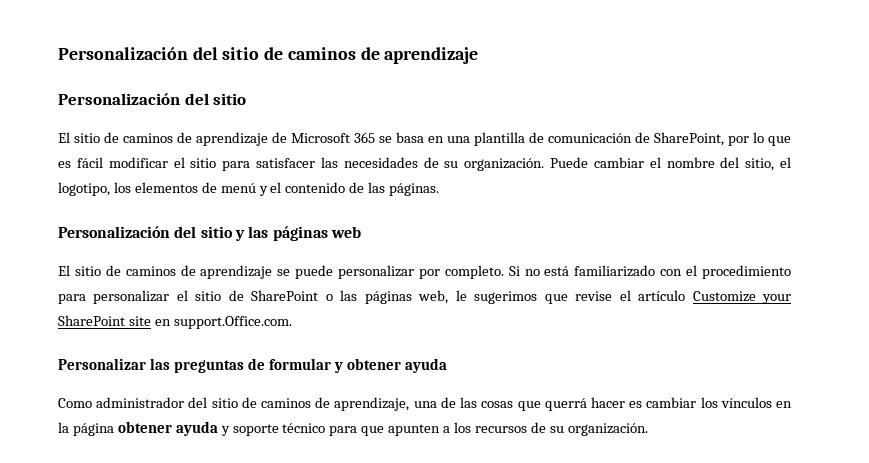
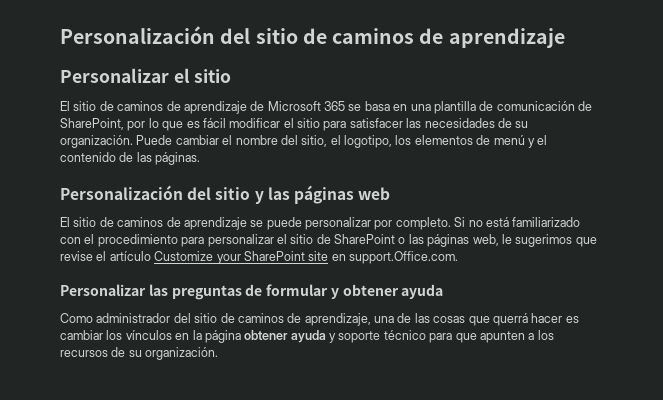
[58,93,209,105] Personalización del -> [60,68,190,83] Personalizar el

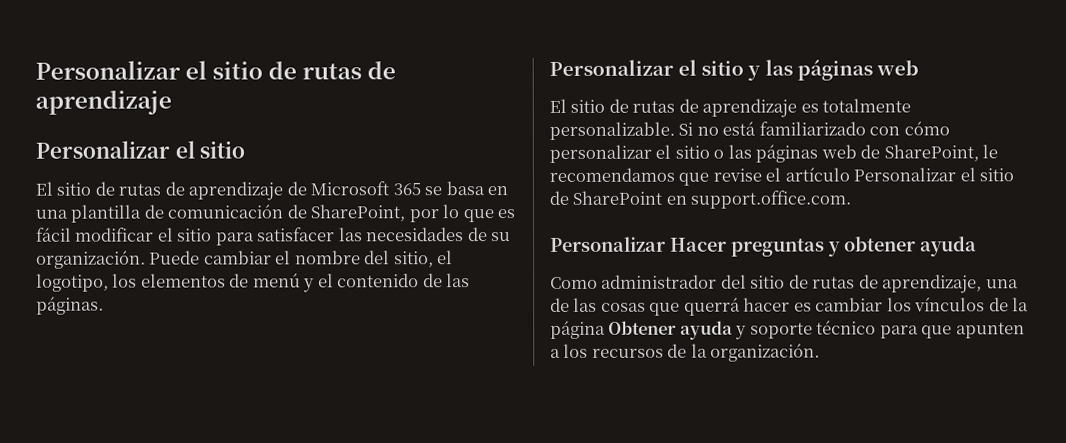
[60,26,415,44] Personalización del sitio de caminos -> [35,60,363,80] Personalizar el sitio de rutas
[117,101,164,111] caminos -> [118,183,162,196] rutas
[60,185,212,200] Personalización del -> [549,59,698,76] Personalizar el
[117,217,451,230] caminos de aprendizaje se puede personalizar por completo. -> [632,98,912,118] [549,121,675,140] rutas de aprendizaje es totalmente personalizable.
[84,234,597,247] [60,251,458,264] [60,284,329,300] el procedimiento para personalizar el sitio de SharePoint o las páginas web, le sugerimos que revise el artículo Customize your SharePoint site en support.Office.com. // Personalizar las preguntas de formular -> [903,121,950,136] [549,144,999,163] [549,167,1015,186] [549,190,852,209] [550,236,825,257] cómo personalizar el sitio o las páginas web de SharePoint, le recomendamos que revise el artículo Personalizar el sitio de SharePoint en support.office.com. // Personalizar Hacer preguntas
[237,313,284,323] caminos -> [812,276,856,289] rutas
[175,333,190,340] en -> [988,297,1009,312] de
[244,330,289,340] obtener -> [608,320,678,335] Obtener
[128,350,142,357] su -> [690,343,708,358] la

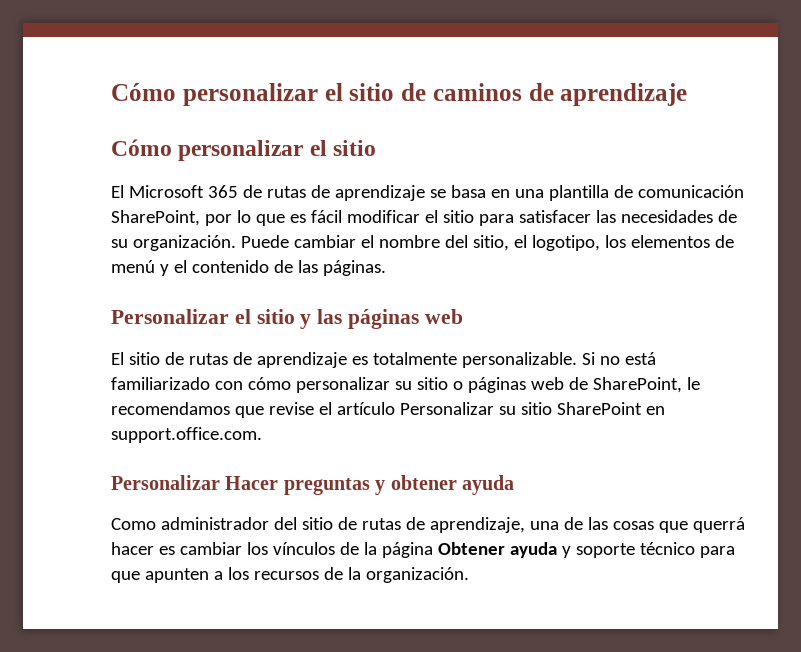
[35,60,397,80] [35,90,172,115] [35,140,246,159] [35,181,421,201] Personalizar el sitio de rutas de aprendizaje // Personalizar el sitio // El sitio de rutas de aprendizaje de Microsoft 365 -> [111,83,688,106] [111,139,377,161] [111,185,425,201] Cómo personalizar el sitio de caminos de aprendizaje // Cómo personalizar el sitio // El Microsoft 365 de rutas de aprendizaje
[286,204,307,219] de -> (744, 191) none
[655,144,672,159] el -> [394,381,412,390] su
[727,144,752,159] las -> (463, 385) none
[959,167,1015,182] [549,190,569,205] el sitio de -> [498,402,552,415] su sitio

